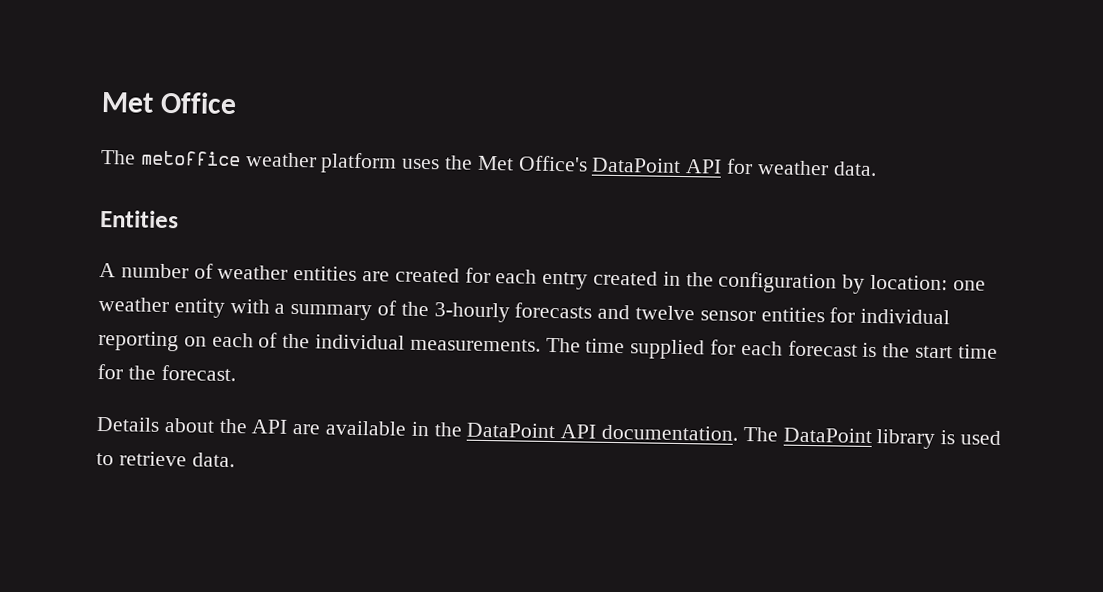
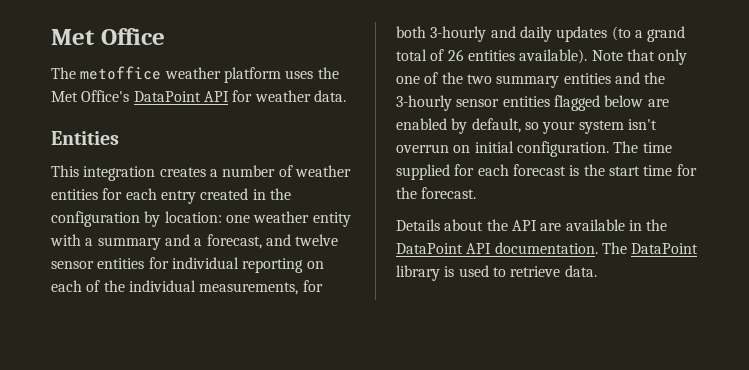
[99,262,116,278] A -> [51,165,218,181] This integration creates a
[362,267,460,283] are created -> (98, 194) none
[377,300,593,323] of the 3-hourly forecasts -> [164,234,262,249] and a forecast,
[409,337,541,352] measurements. -> [199,280,323,295] [396,26,686,42] [396,49,688,65] [396,72,666,88] [396,95,669,111] [396,118,657,134] [396,141,609,157] measurements, for both 3-hourly and daily updates (to a grand total of 26 entities available). Note that only one of the two summary entities and the 3-hourly sensor entities flagged below are enabled by default, so your system isn't overrun on initial configuration.

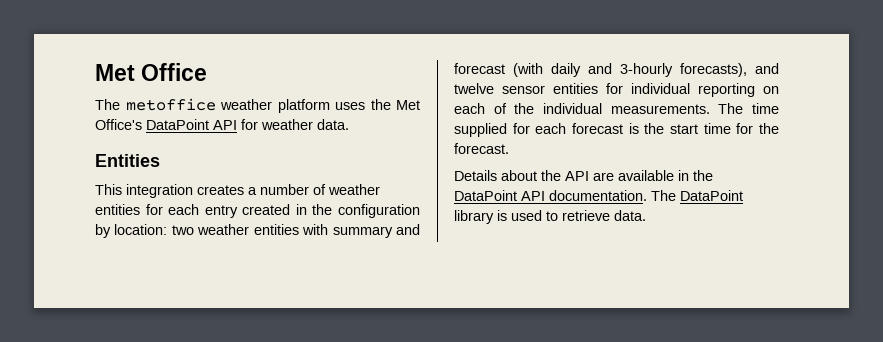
[225,211,351,227] [50,234,262,250] one weather entity with a summary and a forecast, -> [171,224,420,238] [454,63,747,77] two weather entities with summary and forecast (with daily and 3-hourly forecasts),
[199,280,323,295] [396,26,686,42] [396,49,688,65] [396,72,666,88] [396,95,669,111] [396,118,657,134] [396,141,609,157] measurements, for both 3-hourly and daily updates (to a grand total of 26 entities available). Note that only one of the two summary entities and the 3-hourly sensor entities flagged below are enabled by default, so your system isn't overrun on initial configuration. -> [610,104,710,114] measurements.

